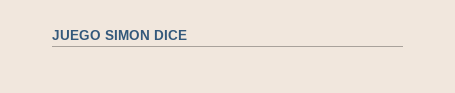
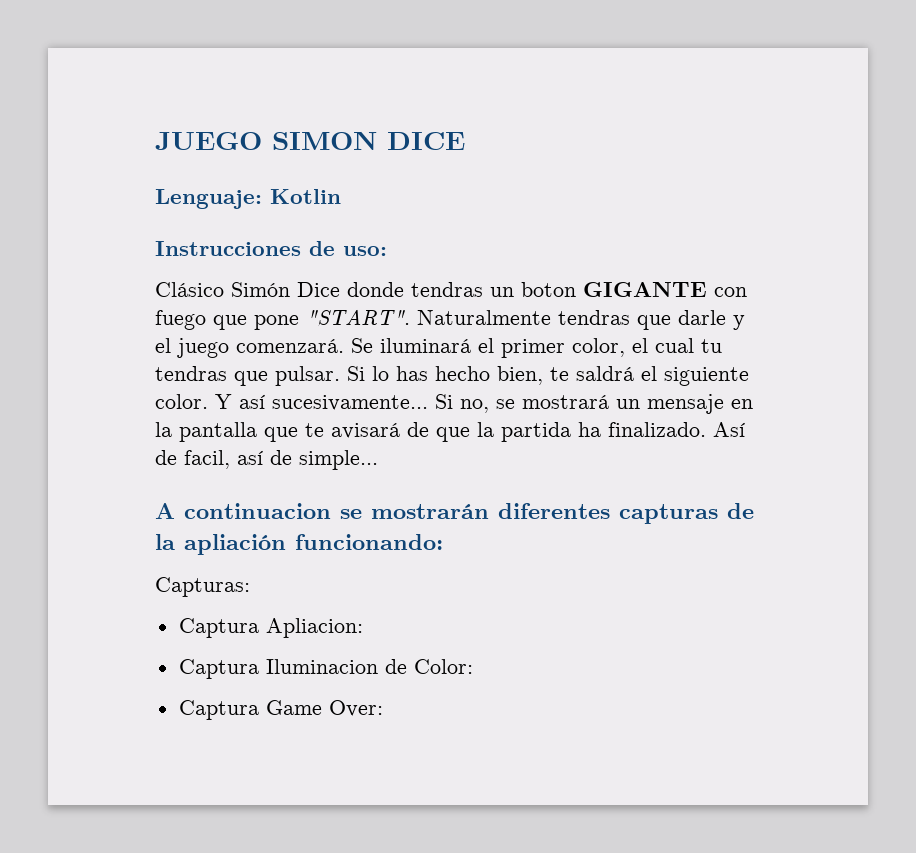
(187, 35) none -> [155,189,341,209] [155,241,387,256] [155,282,747,297] [155,309,745,330] [155,338,722,358] [155,366,749,386] [155,394,753,414] [155,422,745,442] [155,450,378,470] [155,503,754,524] [155,534,443,555] [155,577,250,597] [178,618,363,638] [178,659,473,679] [178,700,383,720] // Lenguaje: Kotlin // Instrucciones de uso: // Clásico Simón Dice donde tendras un boton GIGANTE con fuego que pone "START". Naturalmente tendras que darle y el juego comenzará. Se iluminará el primer color, el cual tu tendras que pulsar. Si lo has hecho bien, te saldrá el siguiente color. Y así sucesivamente... Si no, se mostrará un mensaje en la pantalla que te avisará de que la partida ha finalizado. Así de facil, así de simple... // A continuacion se mostrarán diferentes capturas de la apliación funcionando: // Capturas: // Captura Apliacion: // Captura Iluminacion de Color: // Captura Game Over:

